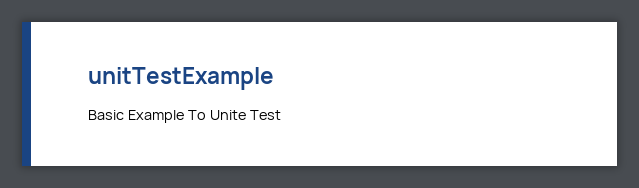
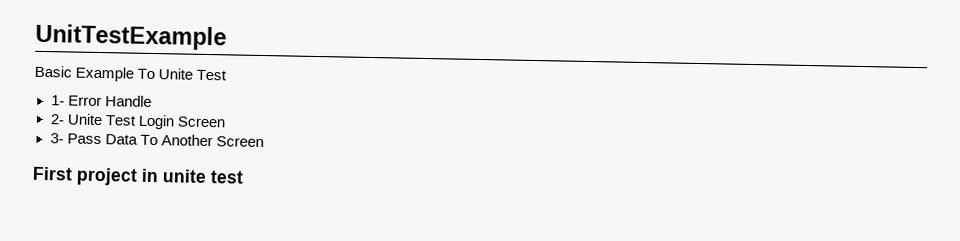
[88,67,274,90] unitTestExample -> [35,23,227,51] UnitTestExample
(281, 115) none -> [50,95,152,107] [49,113,226,130] [49,133,264,148] [32,166,244,186] // 1- Error Handle // 2- Unite Test Login Screen // 3- Pass Data To Another Screen // First project in unite test

